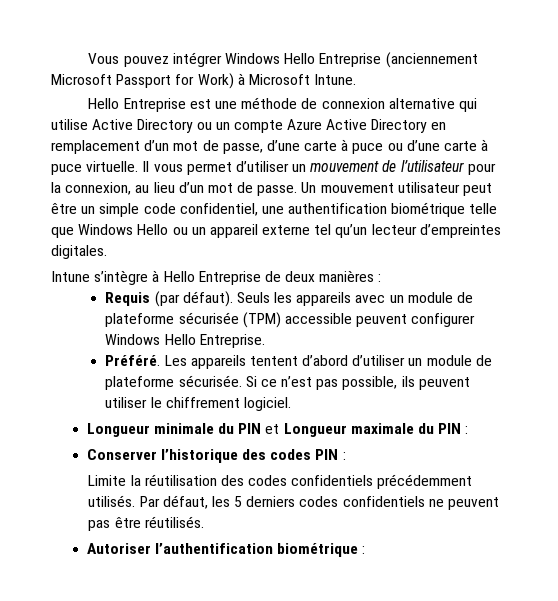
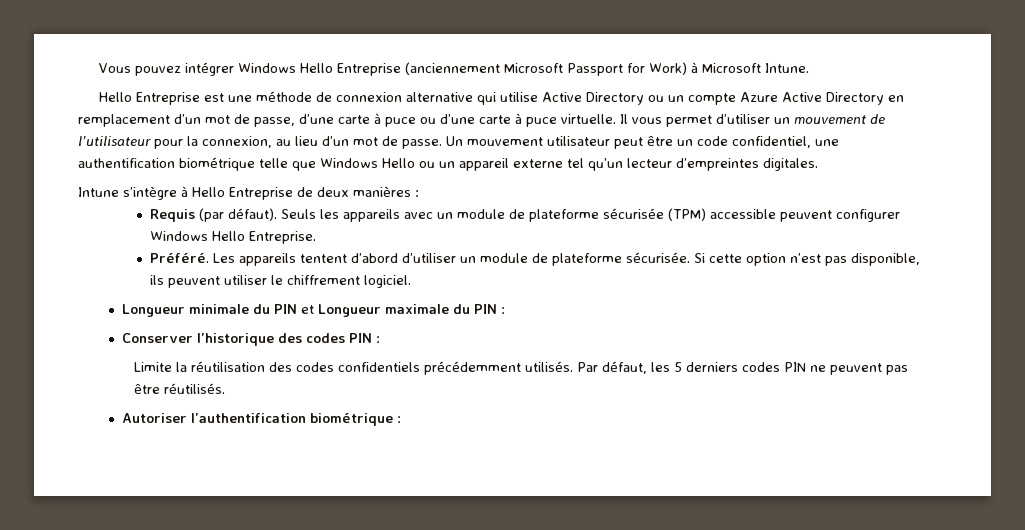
[99,203,140,217] simple -> (693, 142) none
[260,379,277,387] ce -> [708,253,786,266] cette option
[342,376,398,390] possible, -> [850,253,920,266] disponible,
[342,496,425,507] confidentiels -> [783,362,806,372] PIN

